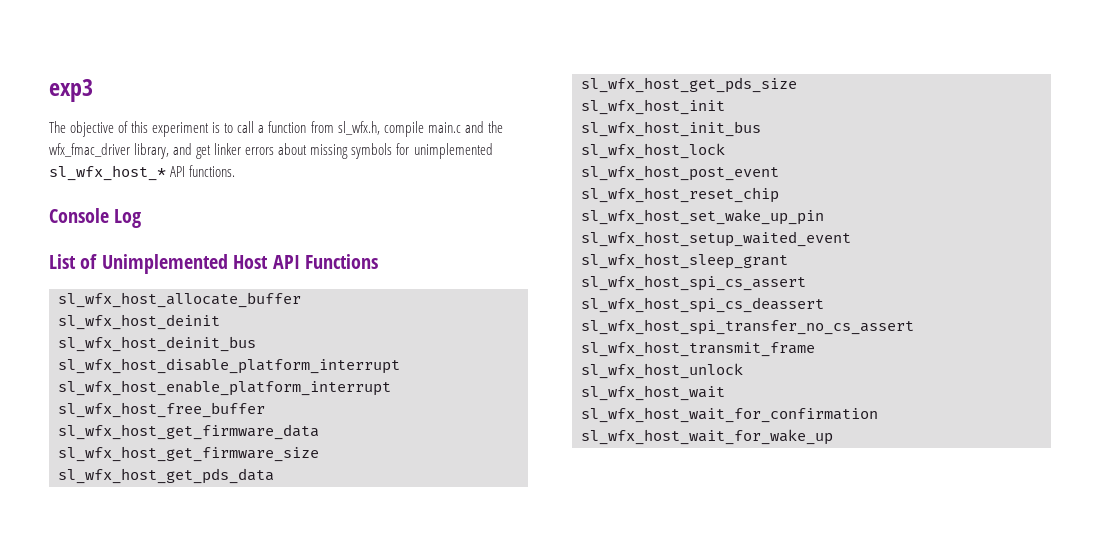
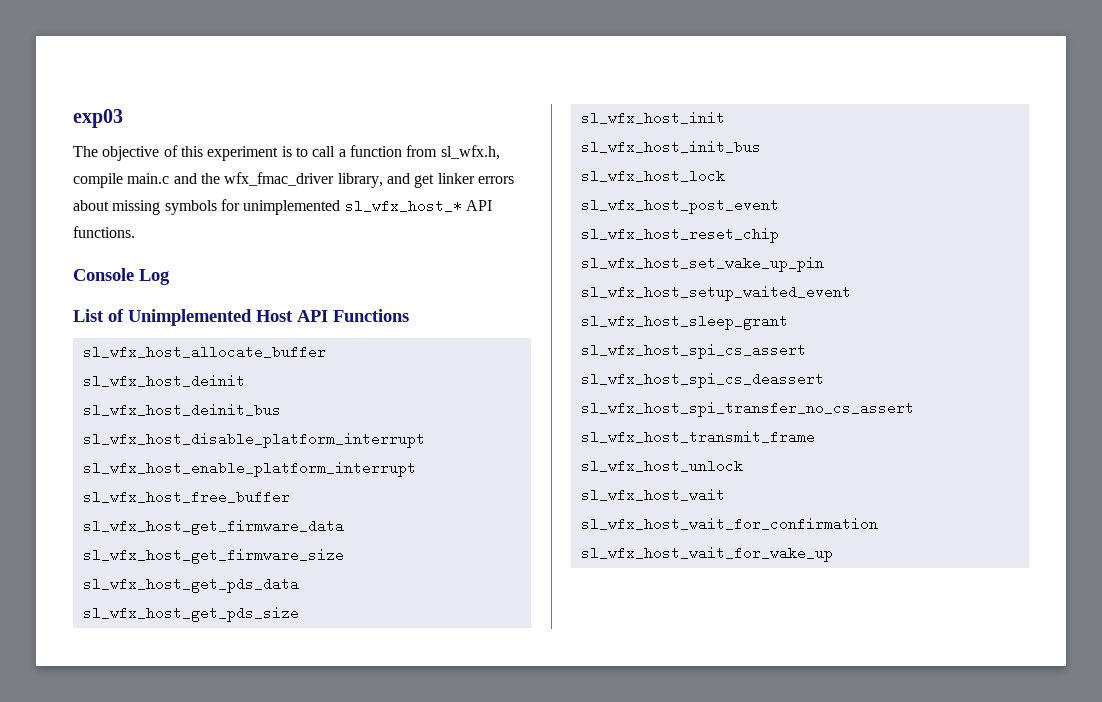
[49,79,93,102] exp3 -> [73,109,123,128] exp03

